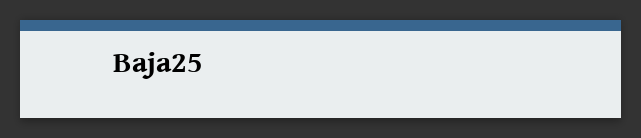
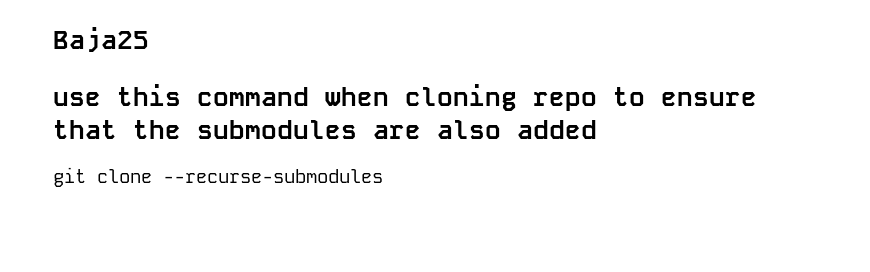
(203, 65) none -> [53,84,757,111] [53,120,597,139] [53,167,383,187] // use this command when cloning repo to ensure that the submodules are also added // git clone --recurse-submodules

